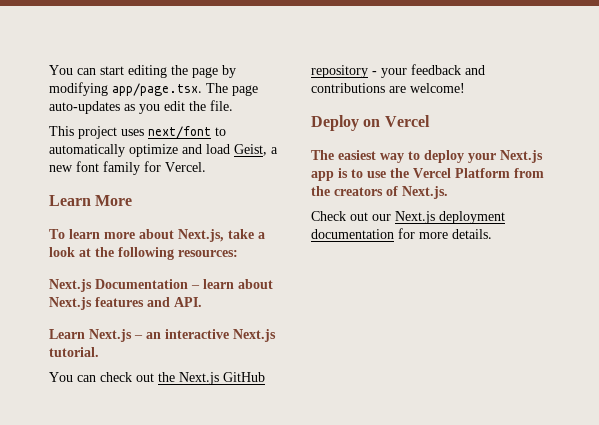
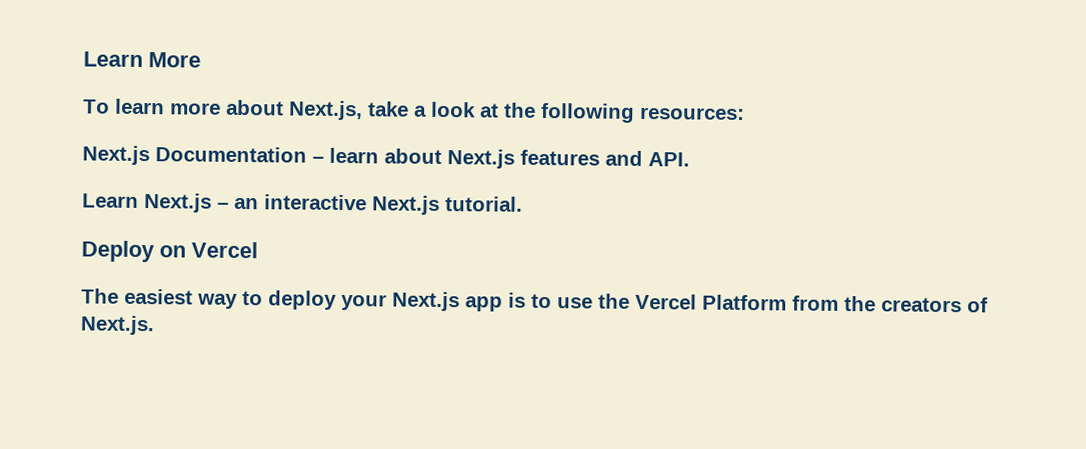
[49,65,236,78] [49,82,258,96] [49,100,233,114] [49,126,226,139] [49,144,278,157] [49,161,206,175] You can start editing the page by modifying app/page.tsx. The page auto-updates as you edit the file. // This project uses next/font to automatically optimize and load Geist, a new font family for Vercel. // -> (83, 59) none
[49,372,265,385] [311,64,485,78] [311,83,465,93] // You can check out the Next.js GitHub repository - your feedback and contributions are welcome! -> (523, 204) none
[311,211,505,224] [311,228,492,239] // Check out our Next.js deployment documentation for more details. -> (155, 325) none

